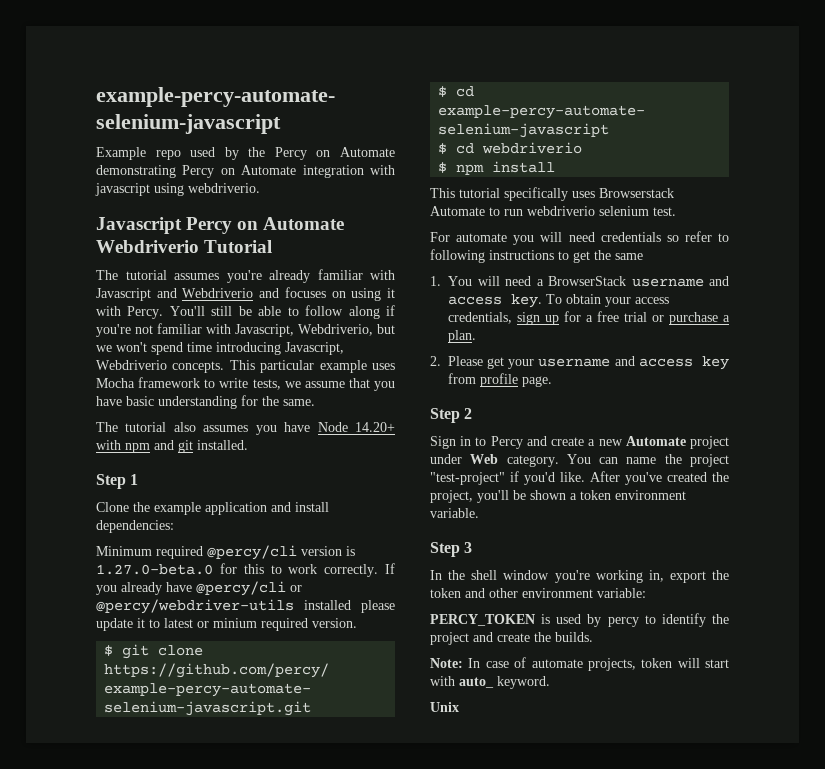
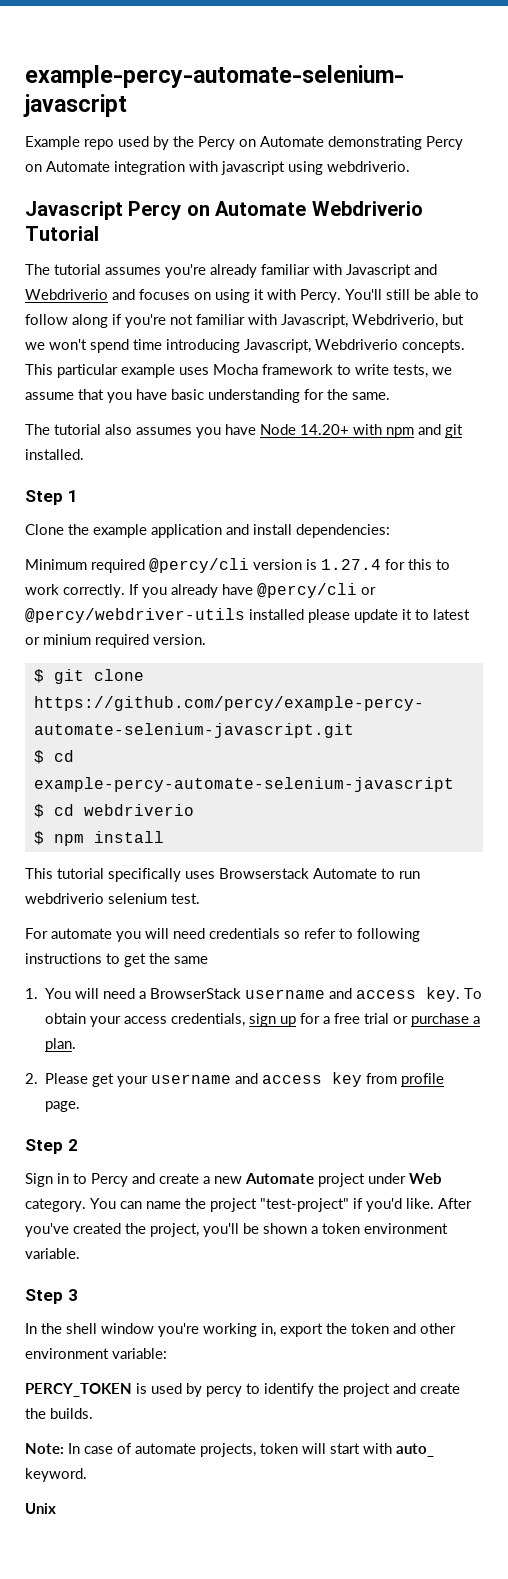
[96,564,213,575] 1.27.0-beta.0 -> [321,559,381,570] 1.27.4

